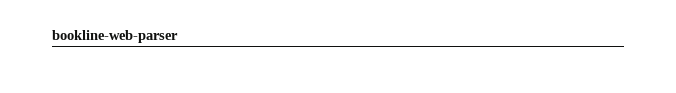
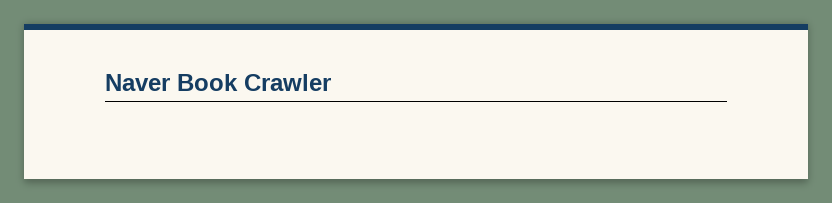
[52,30,178,43] bookline-web-parser -> [105,74,331,91] Naver Book Crawler

